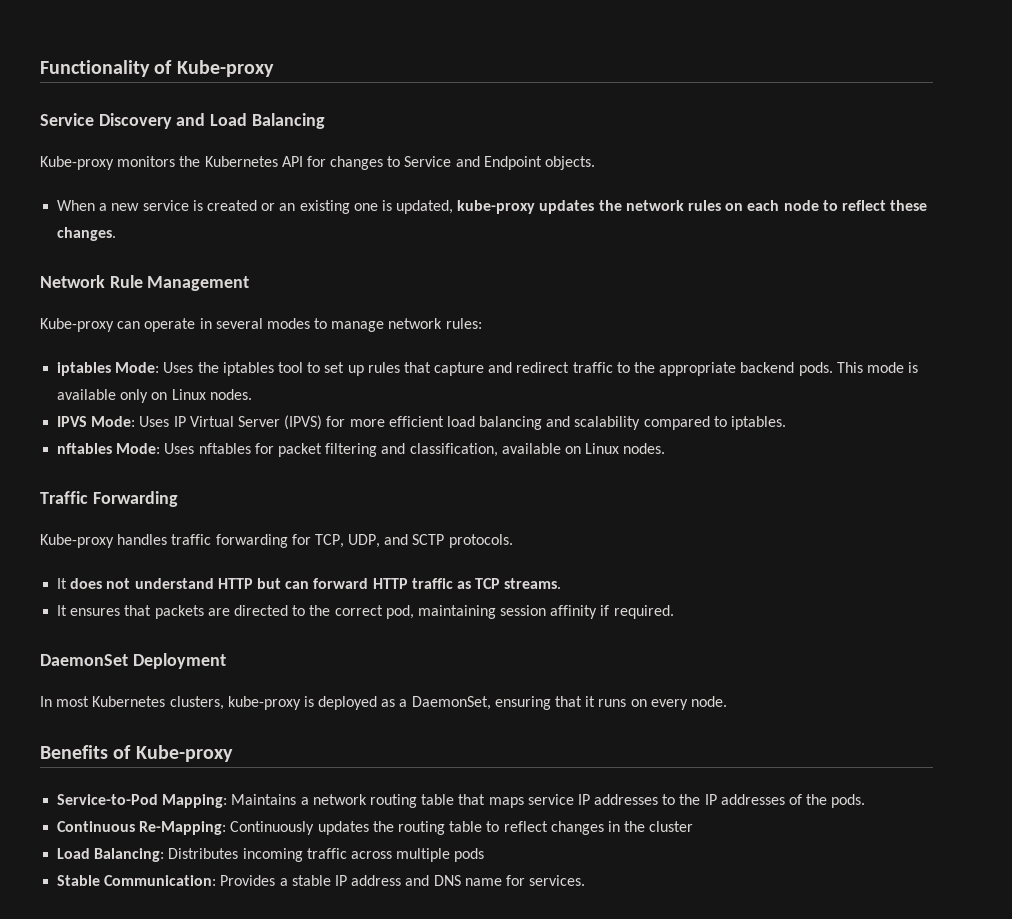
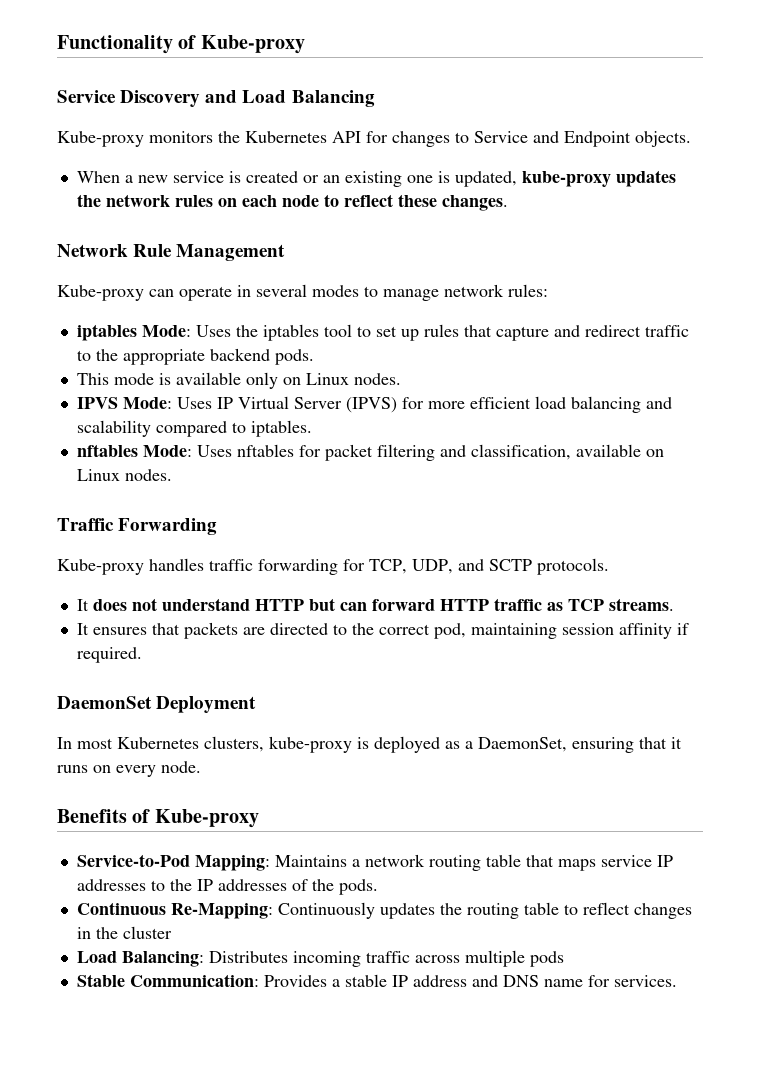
(833, 369) none -> (314, 357) //

